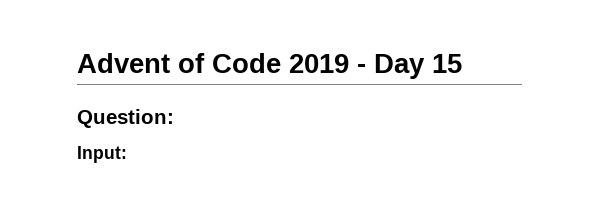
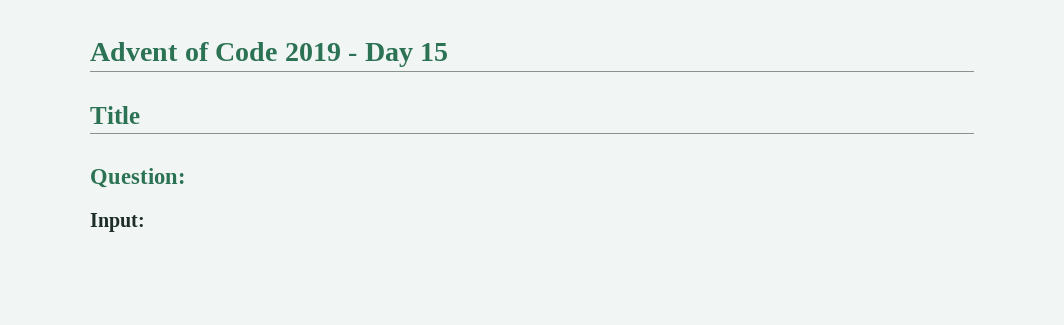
(462, 63) none -> [90,106,140,124] // Title

